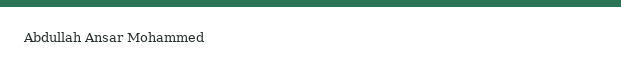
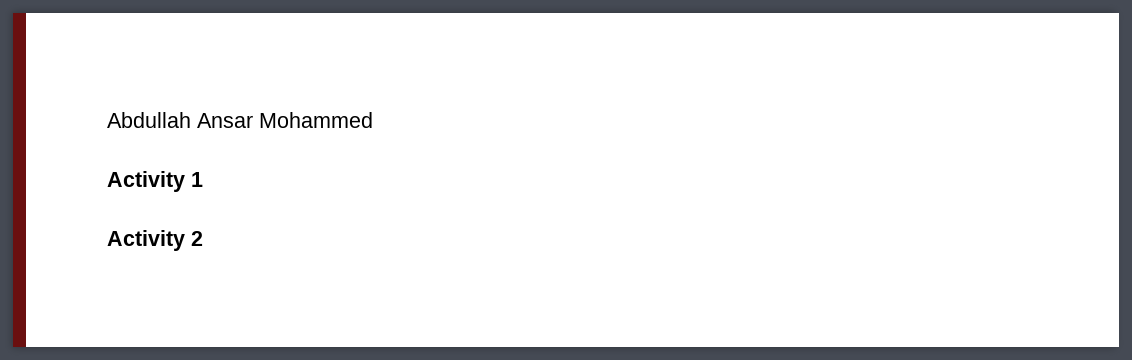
(204, 37) none -> [107,171,203,192] [107,230,203,251] // Activity 1 // Activity 2

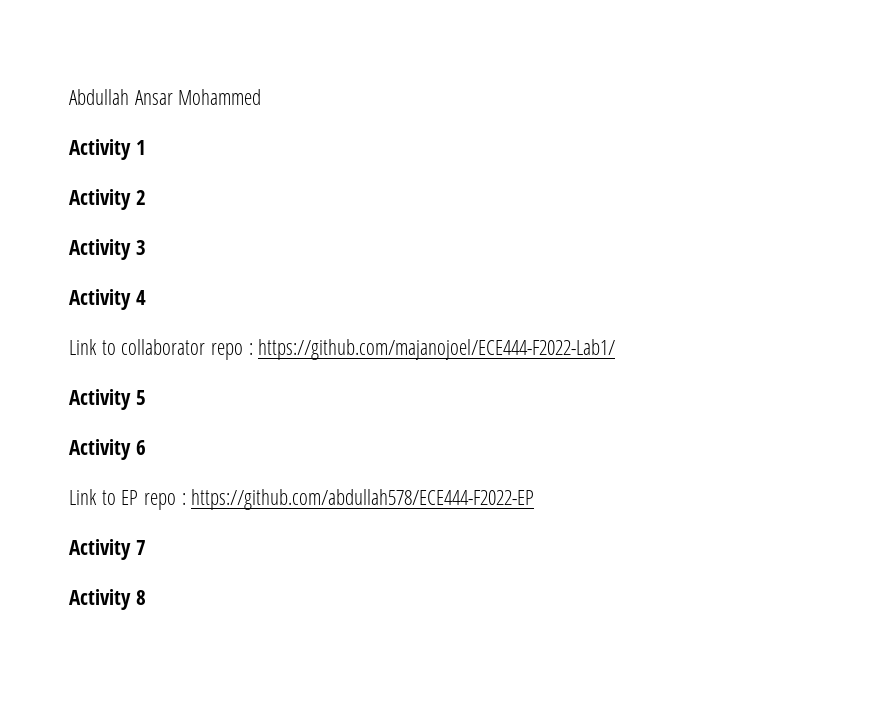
(203, 238) none -> [69,239,146,260] [69,289,146,310] [69,339,616,360] [69,389,146,410] [69,439,146,460] [69,489,535,510] [69,539,146,560] [69,589,146,610] // Activity 3 // Activity 4 // Link to collaborator repo : https://github.com/majanojoel/ECE444-F2022-Lab1/ // Activity 5 // Activity 6 // Link to EP repo : https://github.com/abdullah578/ECE444-F2022-EP // Activity 7 // Activity 8

